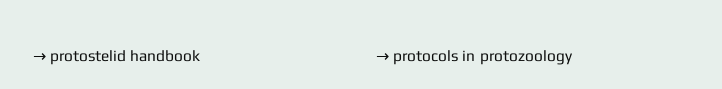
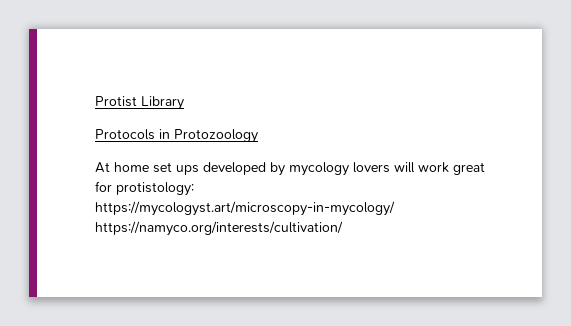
[33,50,201,65] [376,50,573,65] → protostelid handbook // → protocols in protozoology -> [95,96,184,110] [95,129,258,143] [95,162,485,176] [95,181,194,196] [95,201,395,216] [95,221,343,236] Protist Library // Protocols in Protozoology // At home set ups developed by mycology lovers will work great for protistology: https://mycologyst.art/microscopy-in-mycology/ https://namyco.org/interests/cultivation/

